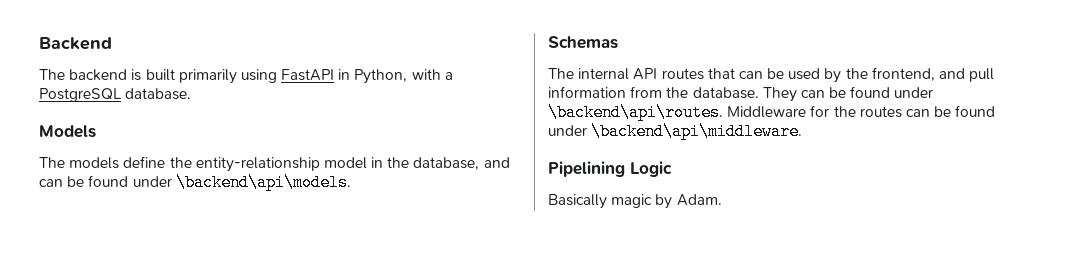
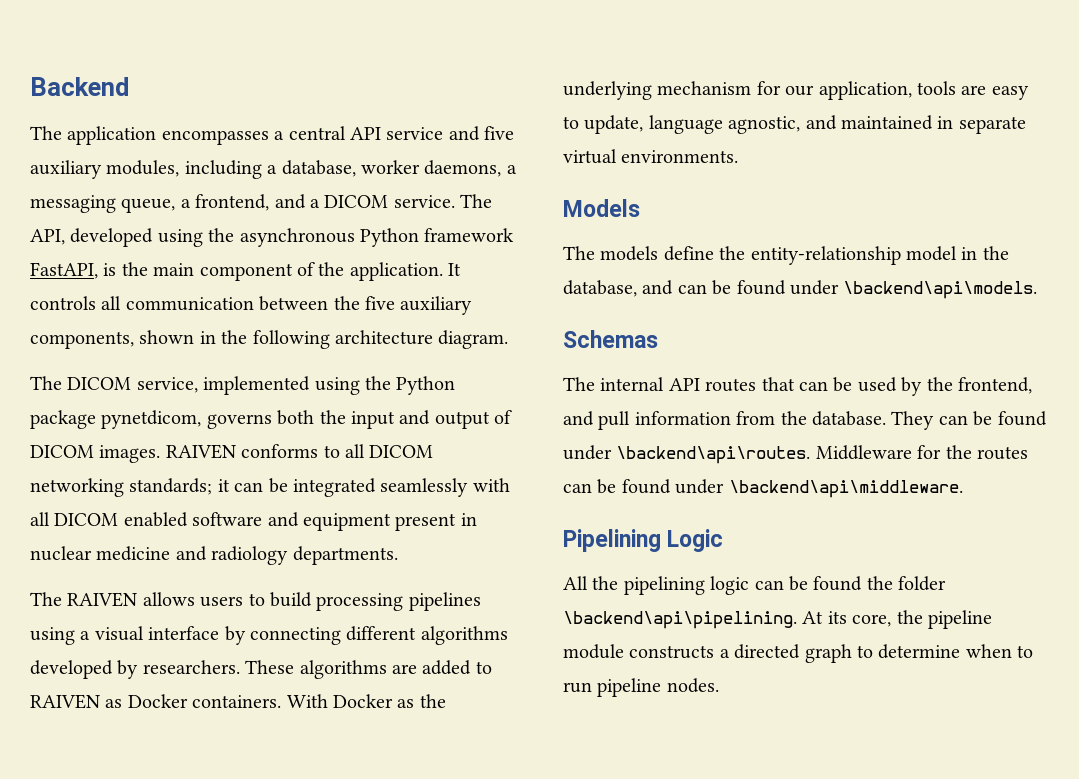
[69,69,453,84] [39,88,192,102] backend is built primarily using FastAPI in Python, with a PostgreSQL database. -> [67,126,515,145] [30,160,517,179] [30,194,493,213] [30,228,515,247] [30,262,462,281] [30,296,473,315] [30,330,509,349] [30,376,456,395] [30,410,513,429] [30,444,434,463] [30,478,510,497] [30,512,477,531] [30,546,398,565] [30,592,481,611] [30,626,508,645] [30,660,492,679] [30,694,446,709] [563,81,1029,100] [563,115,1026,134] [563,149,739,164] application encompasses a central API service and five auxiliary modules, including a database, worker daemons, a messaging queue, a frontend, and a DICOM service. The API, developed using the asynchronous Python framework FastAPI, is the main component of the application. It controls all communication between the five auxiliary components, shown in the following architecture diagram. // The DICOM service, implemented using the Python package pynetdicom, governs both the input and output of DICOM images. RAIVEN conforms to all DICOM networking standards; it can be integrated seamlessly with all DICOM enabled software and equipment present in nuclear medicine and radiology departments. // The RAIVEN allows users to build processing pipelines using a visual interface by connecting different algorithms developed by researchers. These algorithms are added to RAIVEN as Docker containers. With Docker as the underlying mechanism for our application, tools are easy to update, language agnostic, and maintained in separate virtual environments.
[548,194,722,209] Basically magic by Adam. -> [563,576,947,595] [563,610,992,629] [563,644,1034,663] [563,678,719,697] All the pipelining logic can be found the folder \backend\api\pipelining. At its core, the pipeline module constructs a directed graph to determine when to run pipeline nodes.

